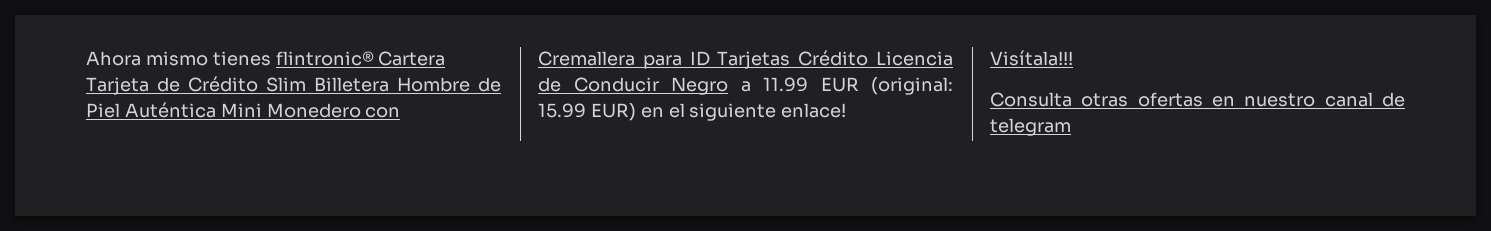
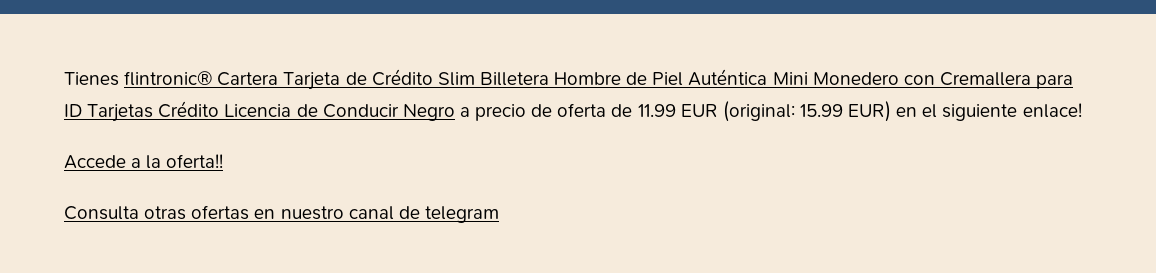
[86,51,271,66] Ahora mismo tienes -> [64,72,119,86] Tienes
(751, 86) none -> [475,103,633,121] precio de oferta de
[990,50,1073,66] Visítala!!! -> [64,154,224,169] Accede a la oferta!!

